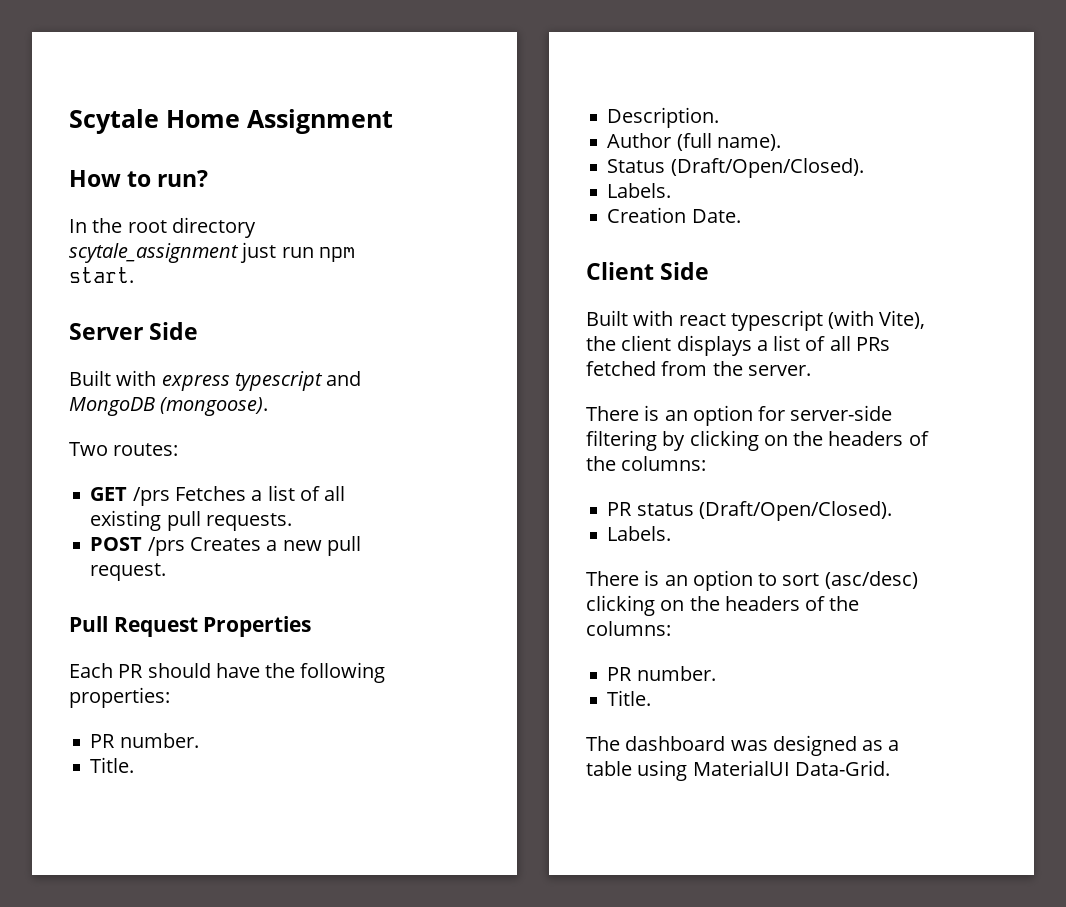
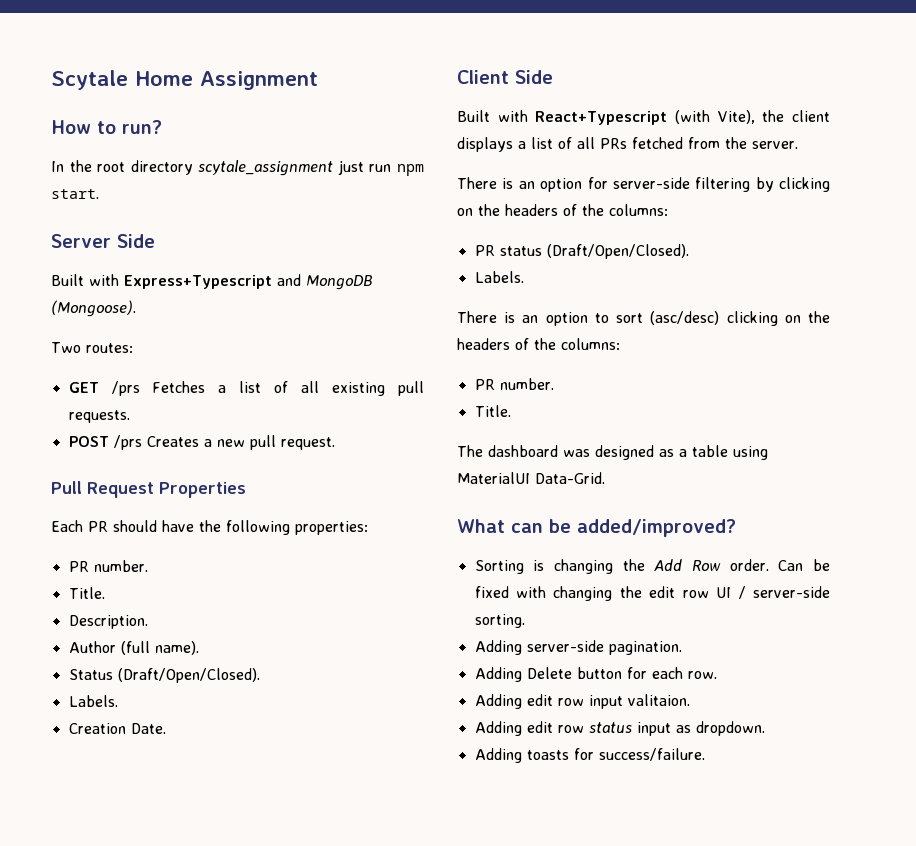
[161,371,323,391] express typescript -> [124,275,272,289] Express+Typescript
[160,397,269,416] (mongoose). -> [51,300,136,317] (Mongoose).
[678,310,823,331] react typescript -> [535,111,668,125] React+Typescript
(890, 768) none -> [457,519,736,537] [474,559,830,574] [474,586,830,601] [474,614,525,628] [474,640,682,655] [474,667,717,682] [474,694,690,709] [474,721,765,736] [474,748,705,763] // What can be added/improved? // Sorting is changing the Add Row order. Can be fixed with changing the edit row UI / server-side sorting. // Adding server-side pagination. // Adding Delete button for each row. // Adding edit row input valitaion. // Adding edit row status input as dropdown. // Adding toasts for success/failure.

